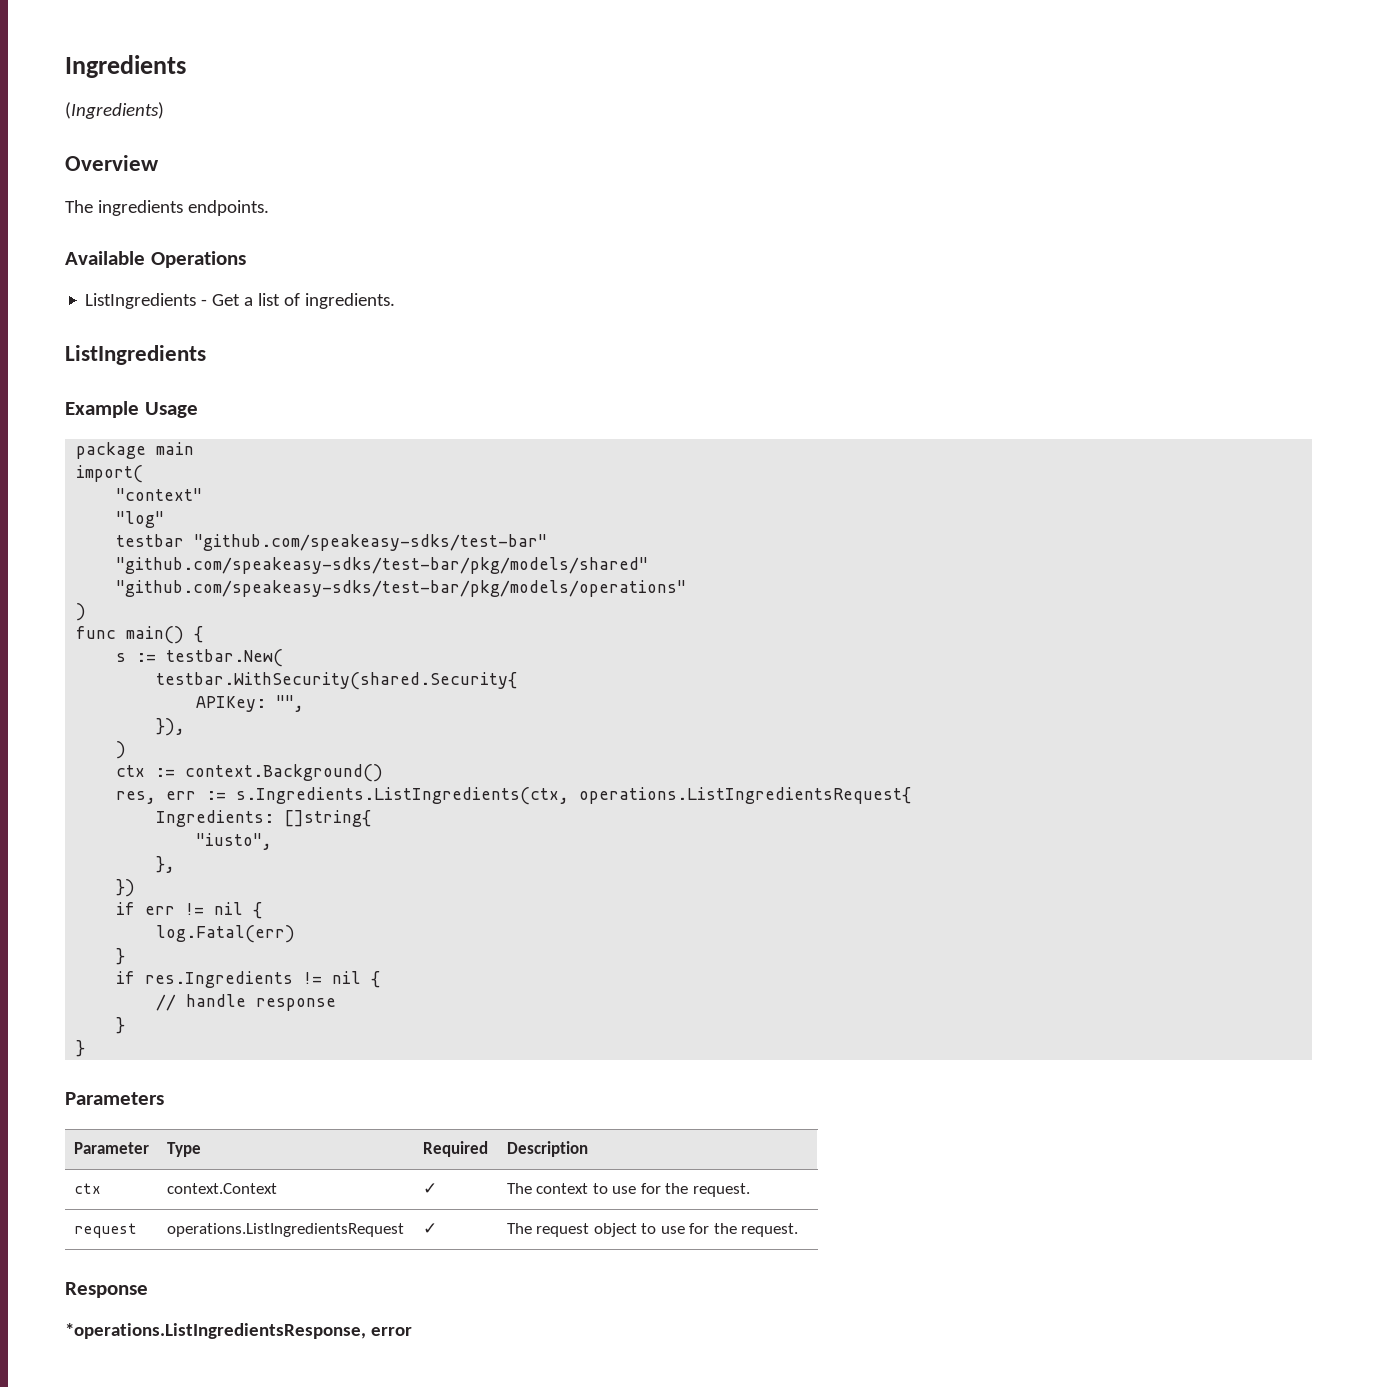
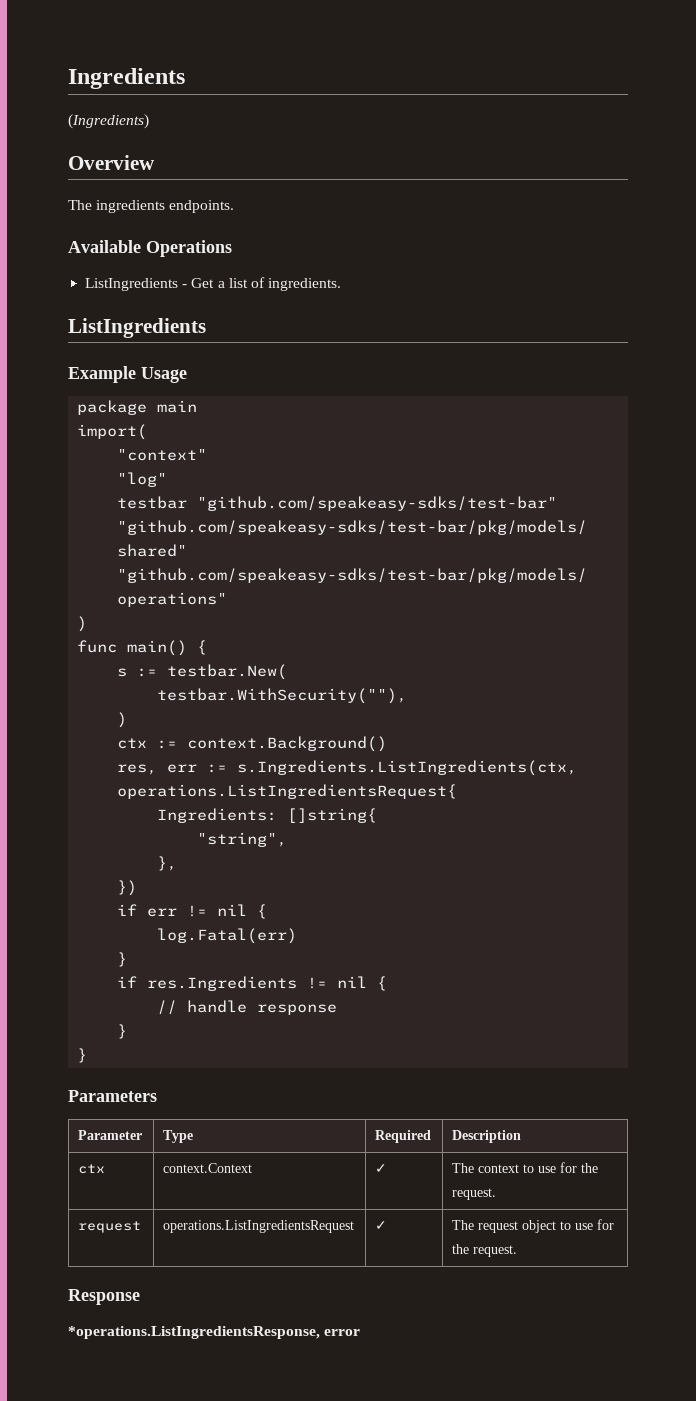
[156,672,518,690] [196,695,305,712] [156,718,186,736] testbar.WithSecurity(shared.Security{ // APIKey: "", // }), -> [157,688,408,704] testbar.WithSecurity(""),
[196,833,273,850] "iusto", -> [197,832,288,847] "string",

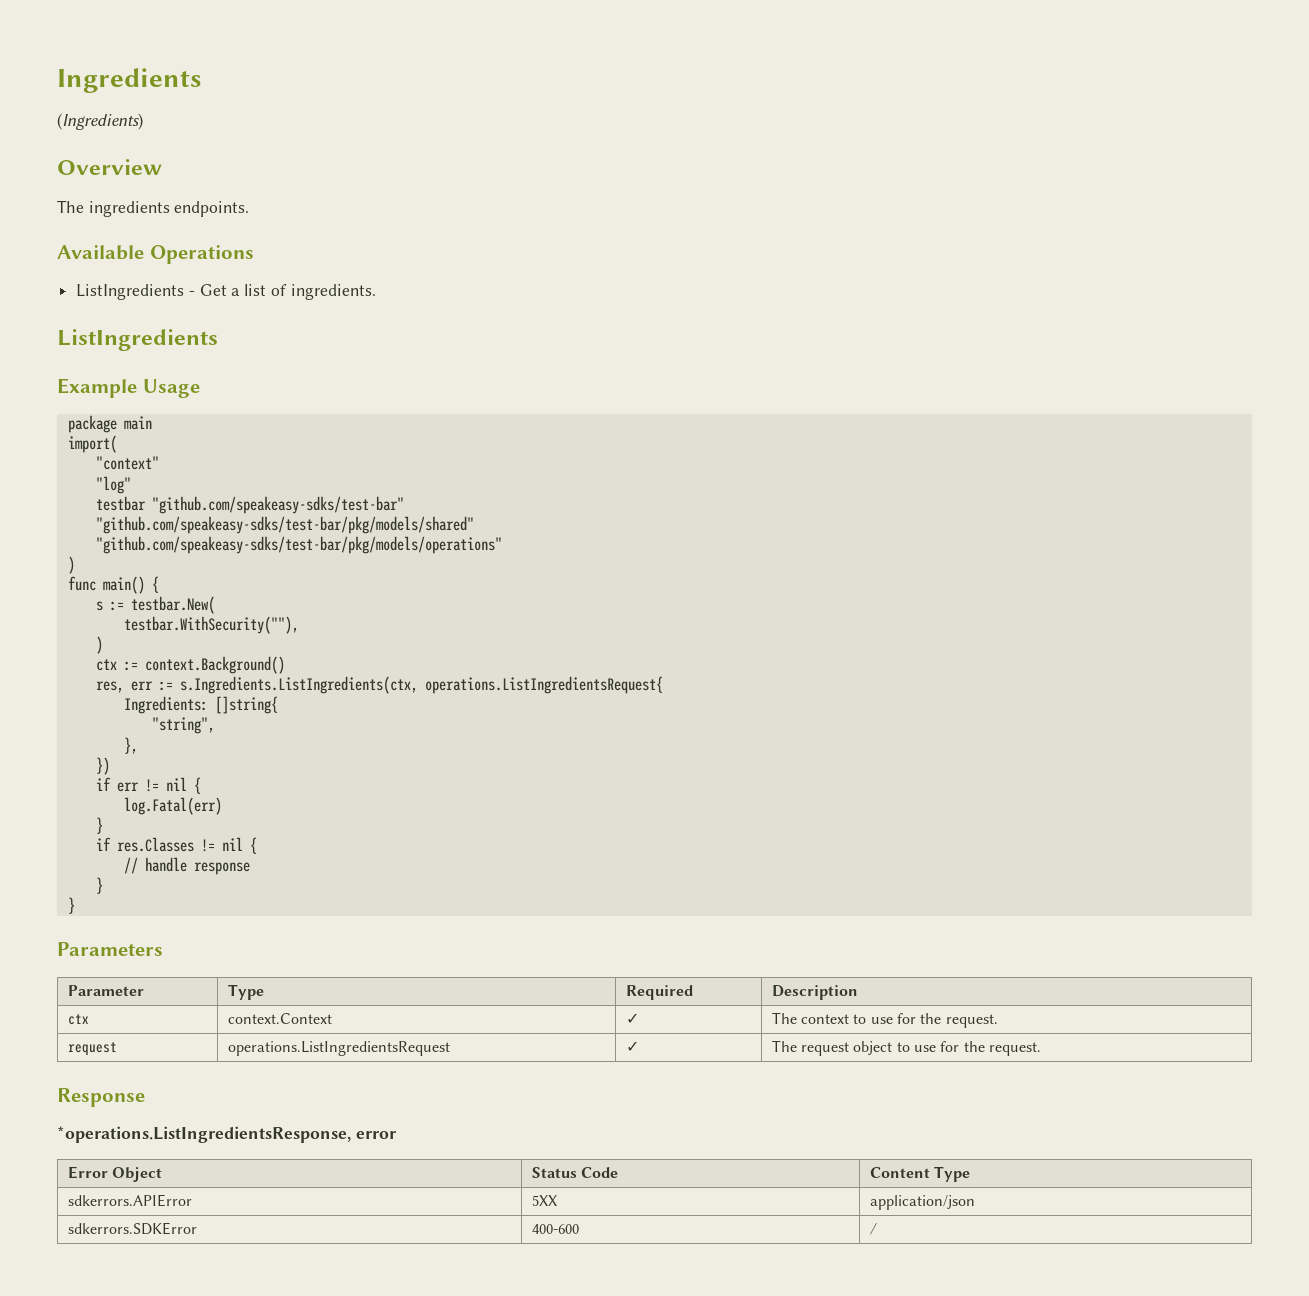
[147,976,298,991] res.Ingredients -> [116,837,194,852] res.Classes
(361, 1332) none -> [67,1166,163,1182] [531,1167,619,1178] [869,1166,971,1182] [67,1194,192,1207] [531,1195,558,1206] [869,1195,975,1210] [67,1222,197,1235] [531,1224,579,1234] [869,1223,877,1235] // Error Object | Status Code | Content Type // sdkerrors.APIError | 5XX | application/json // sdkerrors.SDKError | 400-600 | /

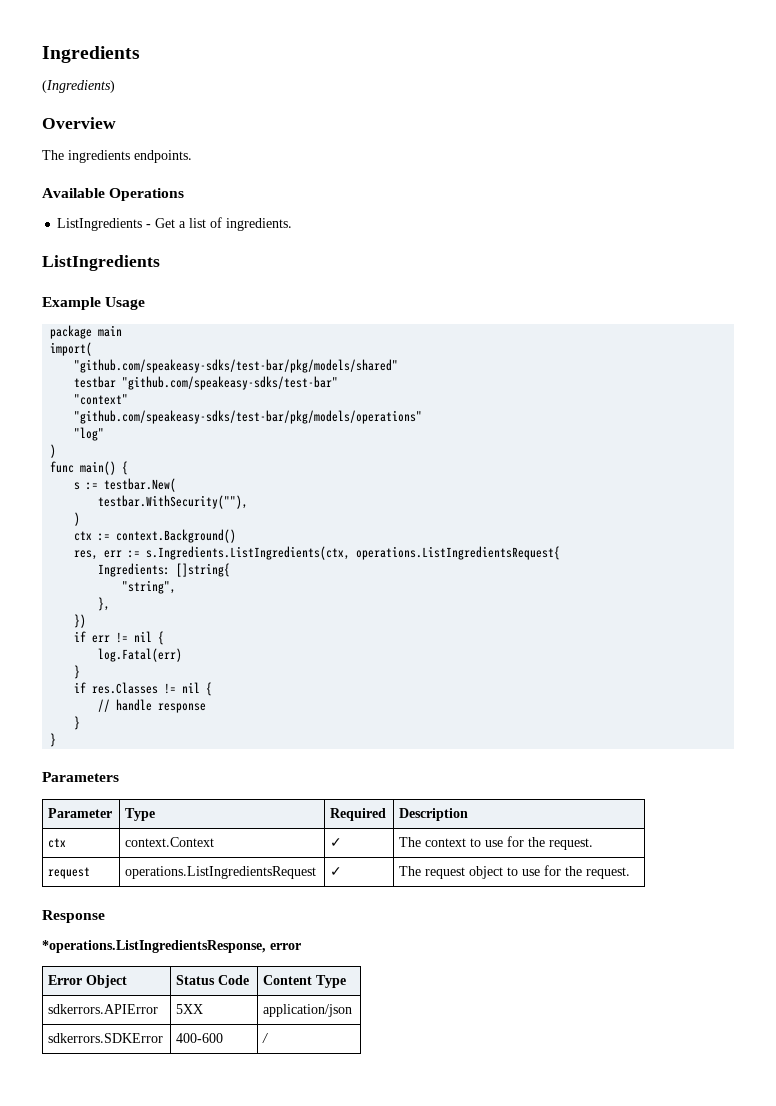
[95,456,159,470] [95,476,131,494] "context" // "log" -> [74,359,399,373] "github.com/speakeasy-sdks/test-bar/pkg/models/shared"
[95,516,474,534] "github.com/speakeasy-sdks/test-bar/pkg/models/shared" -> [74,394,129,405] "context"
(502, 545) none -> [74,427,105,441] // "log"

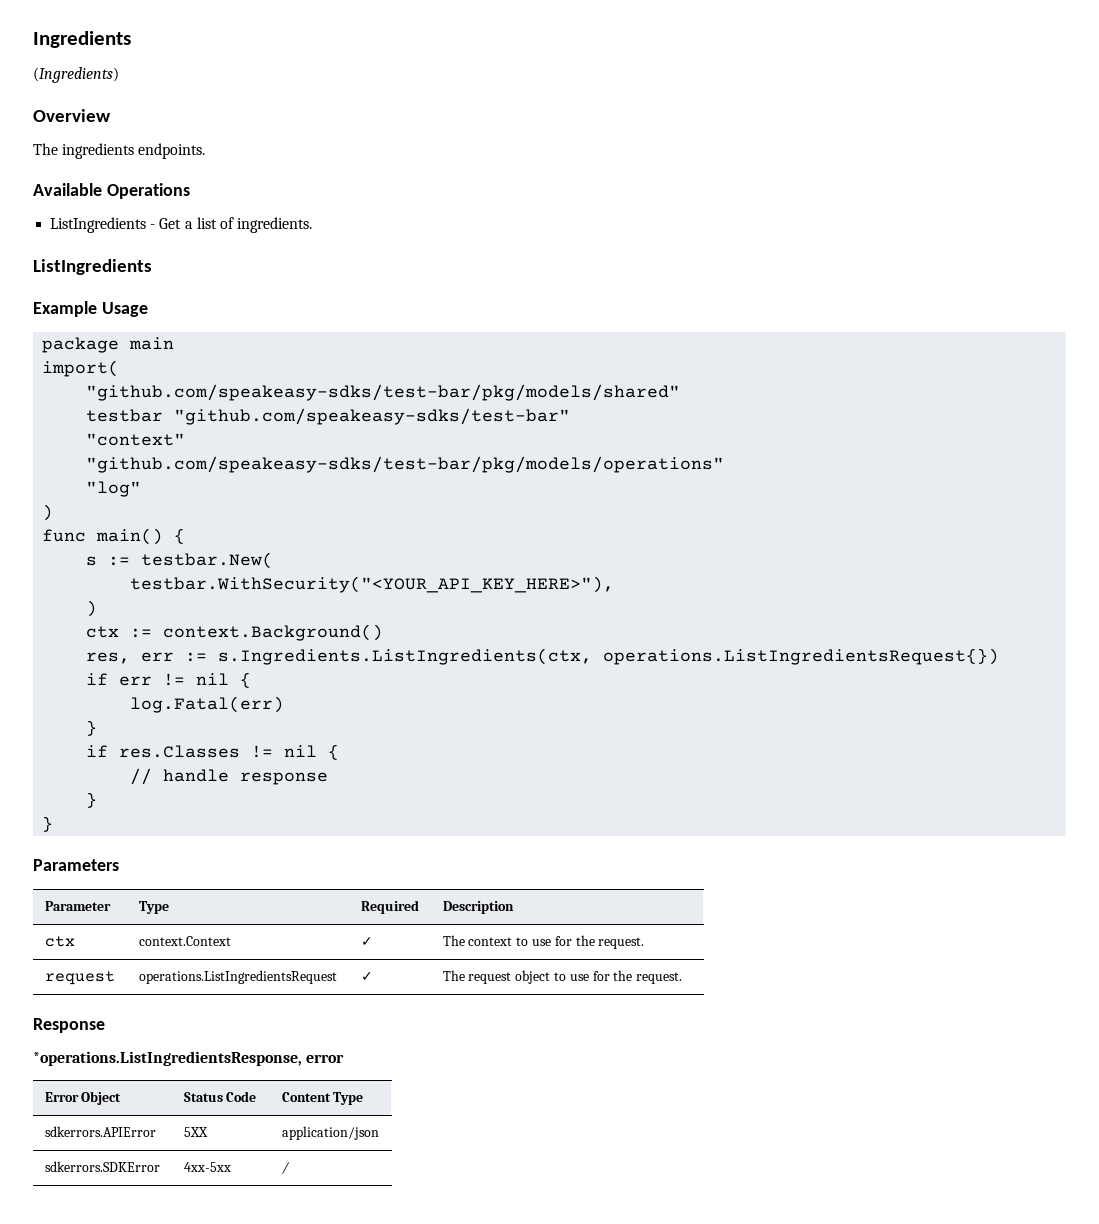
[98,495,249,509] testbar.WithSecurity(""), -> [130,576,615,593] testbar.WithSecurity("<YOUR_API_KEY_HERE>"),
[356,546,561,560] [98,563,231,577] [122,580,177,594] [98,597,111,611] [74,614,87,628] operations.ListIngredientsRequest{ // Ingredients: []string{ // "string", // }, // }) -> [603,648,1000,665] operations.ListIngredientsRequest{})
[176,1033,224,1043] 400-600 -> [183,1162,231,1172] 4xx-5xx

